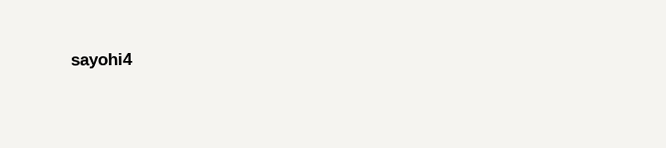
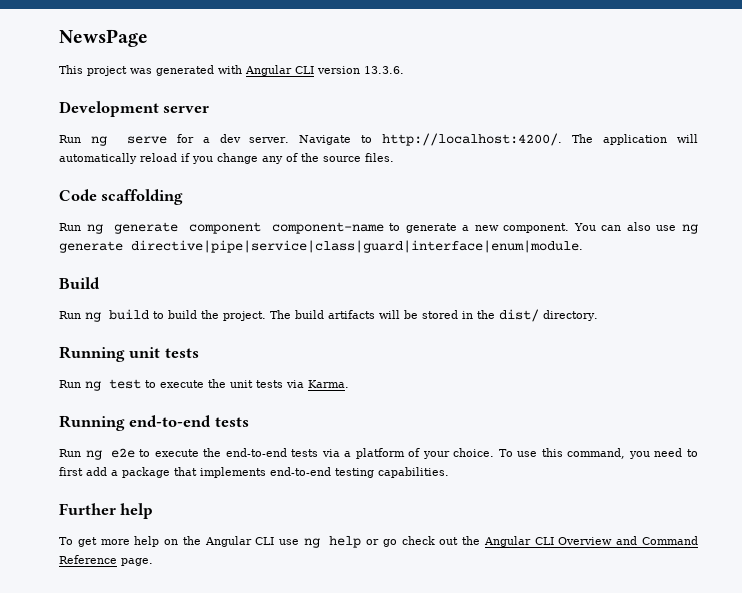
[70,52,133,69] sayohi4 -> [59,29,148,47] [59,65,404,76] [59,101,210,117] [59,133,698,146] [59,153,394,164] [59,189,184,205] [59,222,698,234] [59,240,583,253] [59,277,100,289] [59,309,598,322] [59,346,199,362] [59,379,349,391] [59,415,249,431] [59,448,698,460] [59,467,449,478] [59,503,154,519] [59,536,698,548] [59,555,153,566] NewsPage // This project was generated with Angular CLI version 13.3.6. // Development server // Run ng serve for a dev server. Navigate to http://localhost:4200/. The application will automatically reload if you change any of the source files. // Code scaffolding // Run ng generate component component-name to generate a new component. You can also use ng generate directive|pipe|service|class|guard|interface|enum|module. // Build // Run ng build to build the project. The build artifacts will be stored in the dist/ directory. // Running unit tests // Run ng test to execute the unit tests via Karma. // Running end-to-end tests // Run ng e2e to execute the end-to-end tests via a platform of your choice. To use this command, you need to first add a package that implements end-to-end testing capabilities. // Further help // To get more help on the Angular CLI use ng help or go check out the Angular CLI Overview and Command Reference page.

